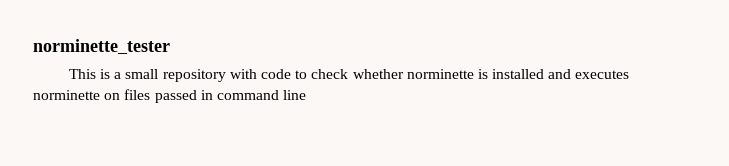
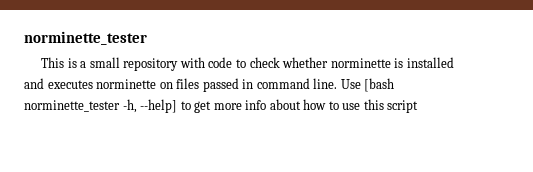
[283,90,307,100] line -> [313,78,395,92] [24,99,419,113] line. Use [bash norminette_tester -h, --help] to get more info about how to use this script

